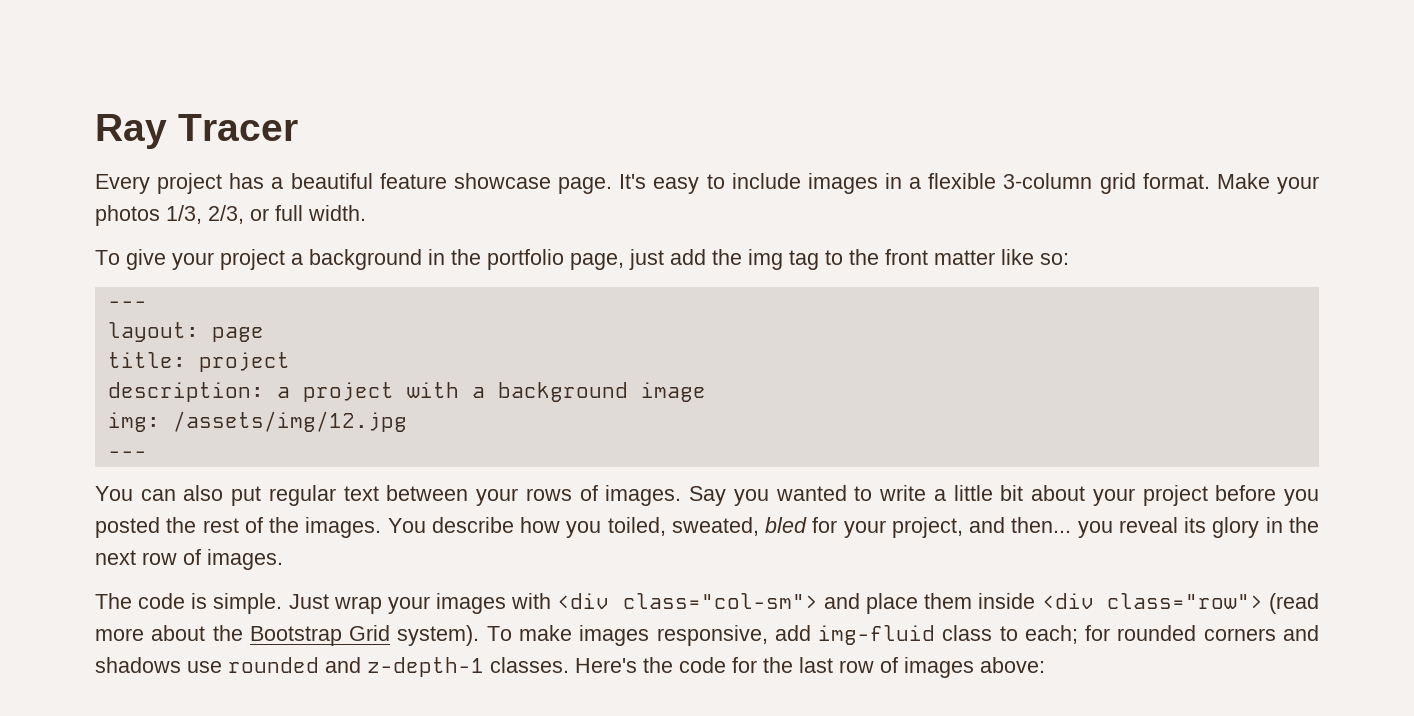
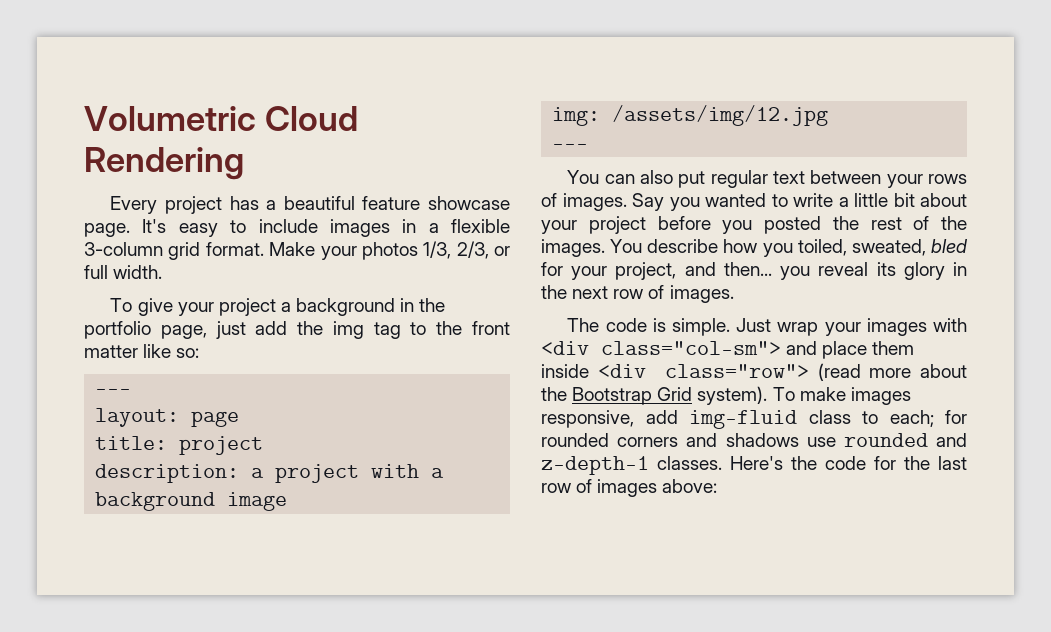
[95,114,298,149] Ray Tracer -> [84,106,359,131] [84,147,244,180] Volumetric Cloud Rendering

